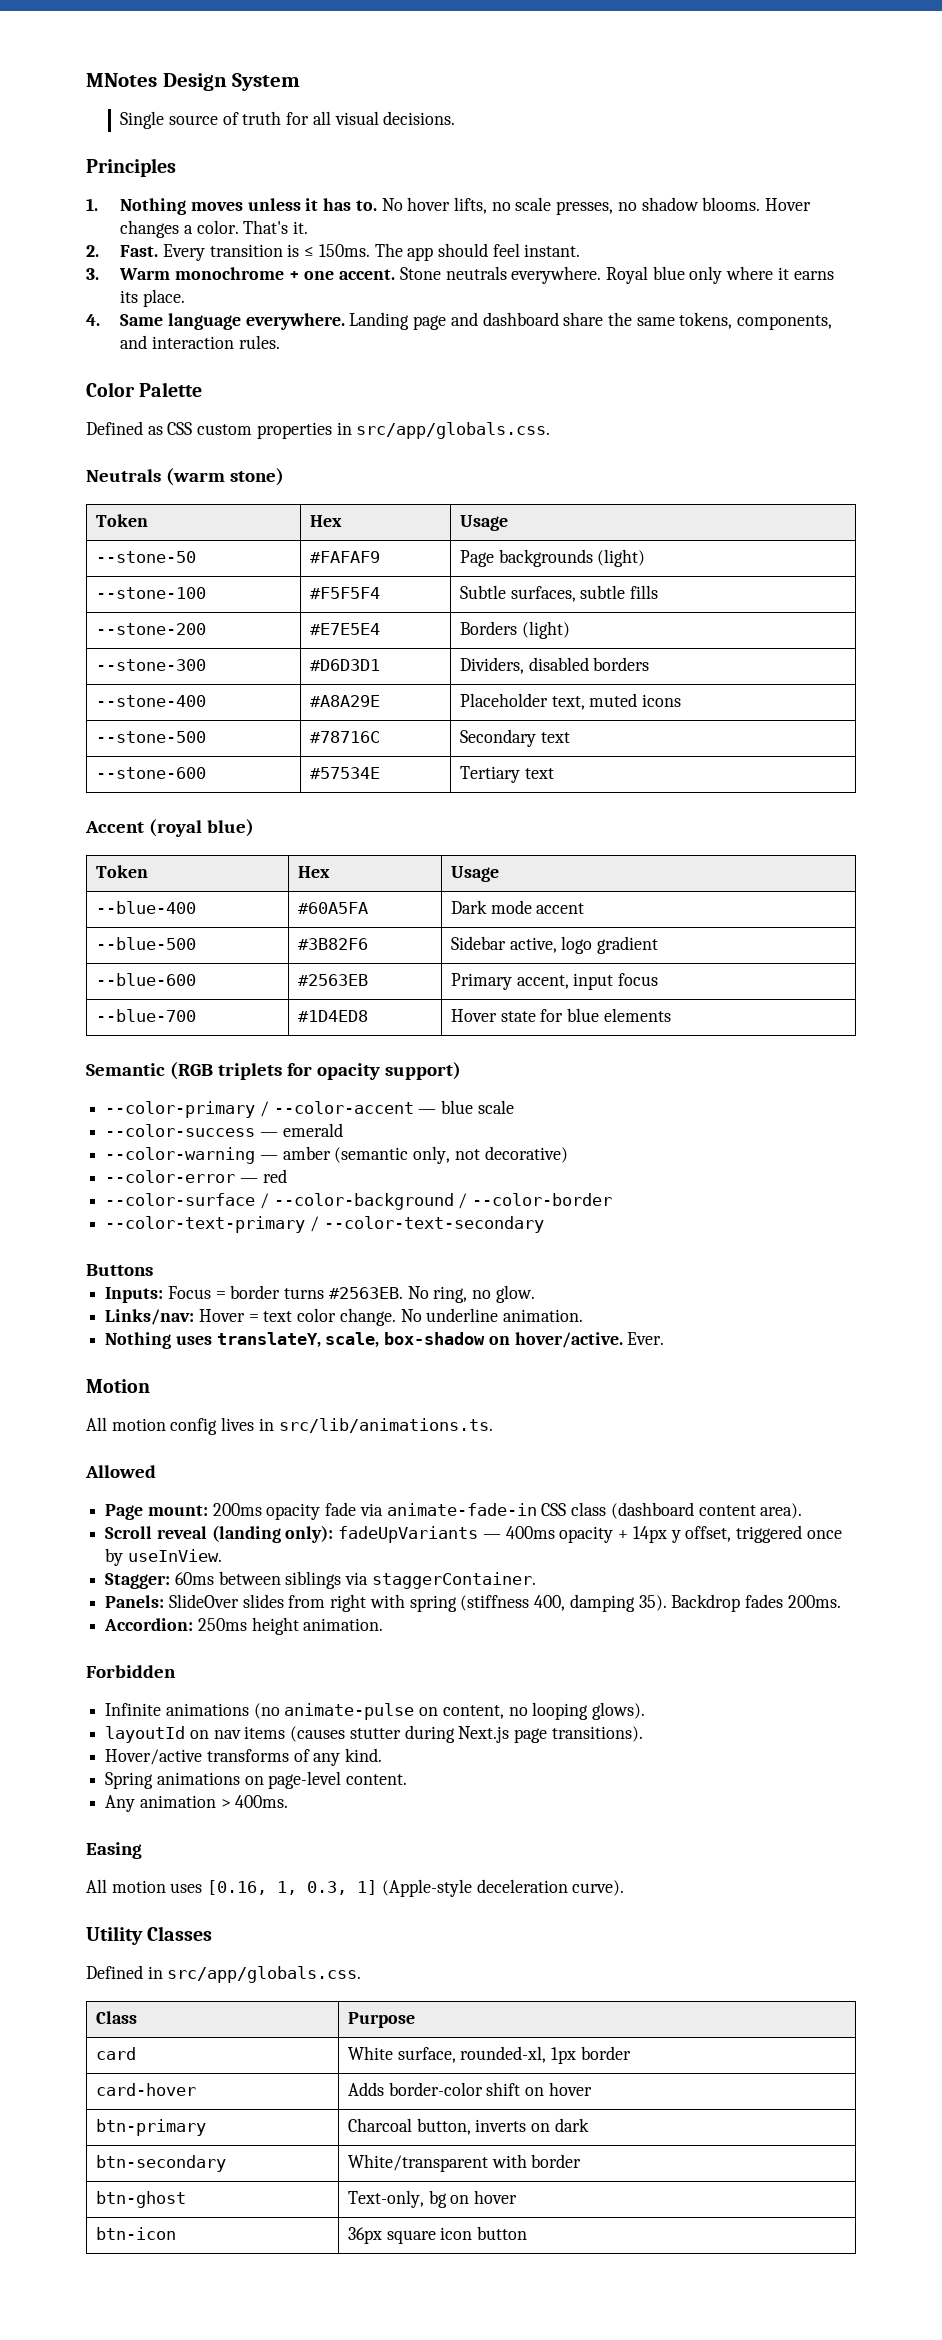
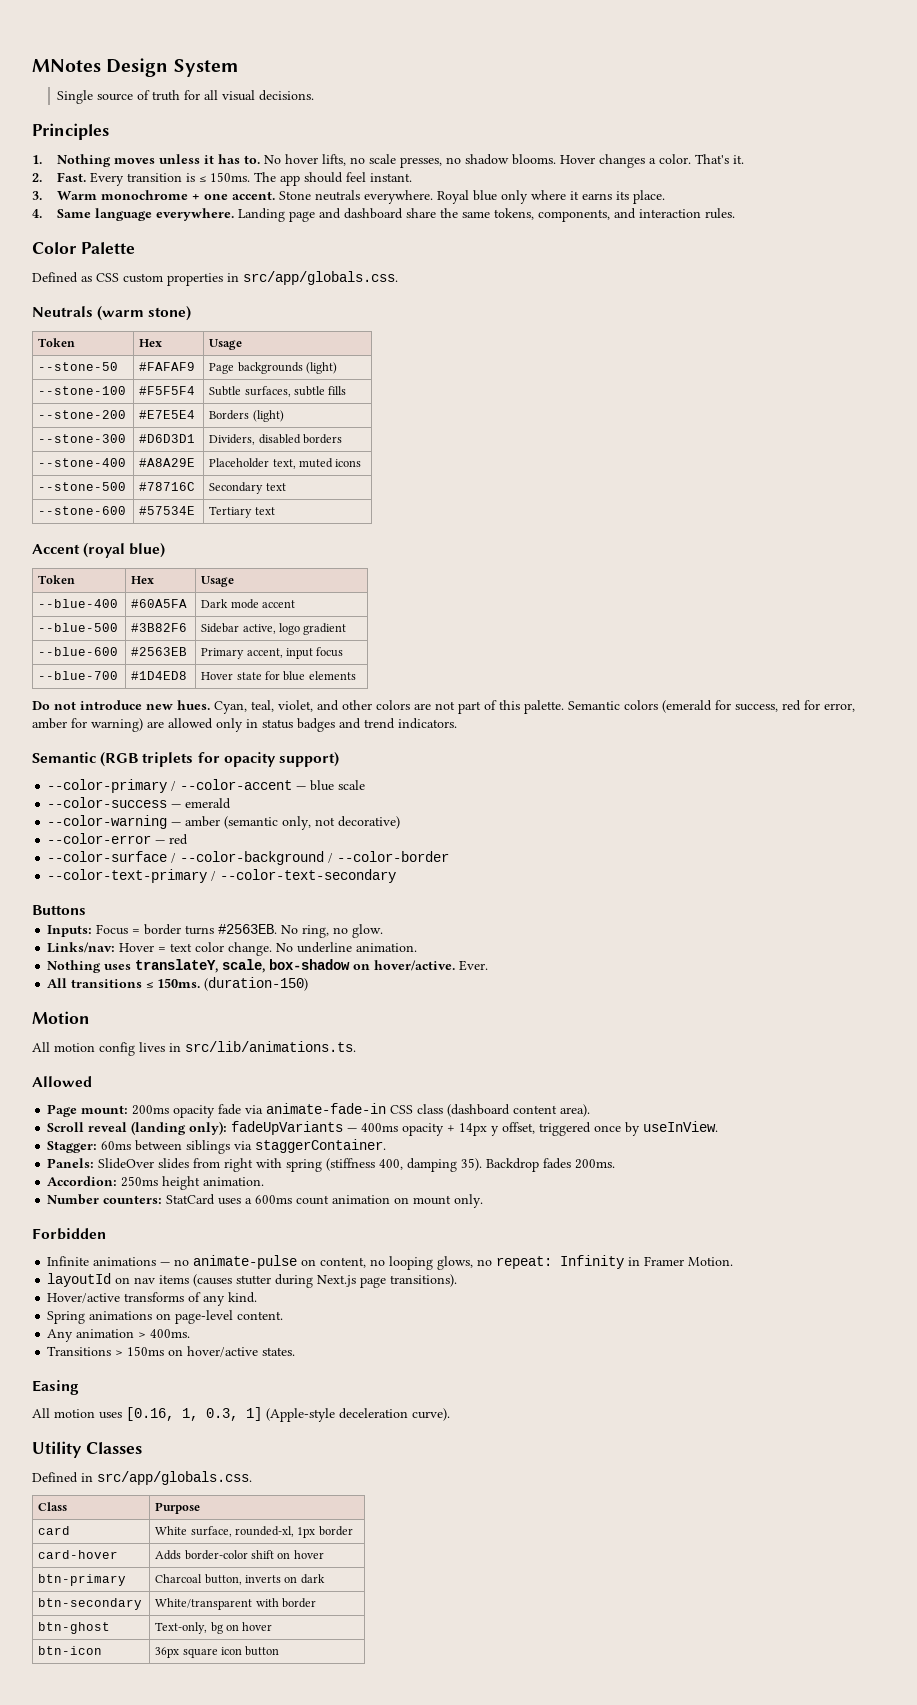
(671, 1015) none -> [32,700,855,714] [32,718,457,732] // Do not introduce new hues. Cyan, teal, violet, and other colors are not part of this palette. Semantic colors (emerald for success, red for error, amber for warning) are allowed only in status badges and trend indicators.
(665, 1338) none -> [47,977,309,991] // All transitions ≤ 150ms. (duration-150)
(384, 1624) none -> [47,1194,484,1208] // Number counters: StatCard uses a 600ms count animation on mount only.
[253,1703,280,1719] (no -> [160,1259,190,1266] — no
[592,1702,646,1720] glows). -> [437,1255,734,1270] glows, no repeat: Infinity in Framer Motion.
(289, 1801) none -> [47,1346,296,1357] // Transitions > 150ms on hover/active states.

